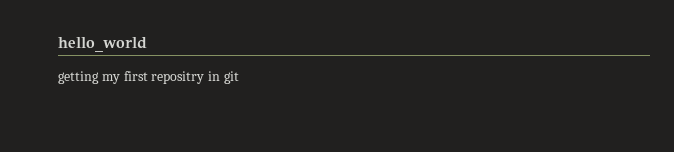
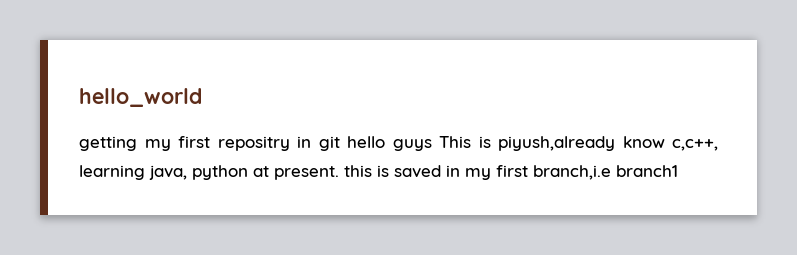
(239, 77) none -> [347,136,718,151] [79,165,678,180] hello guys This is piyush,already know c,c++, learning java, python at present. this is saved in my first branch,i.e branch1

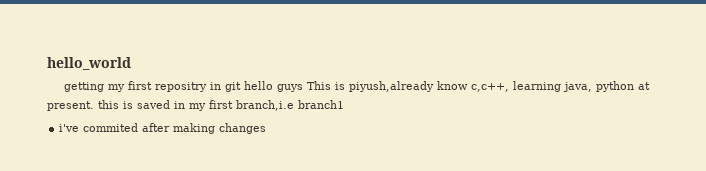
(678, 171) none -> [59,123,267,134] // i've commited after making changes

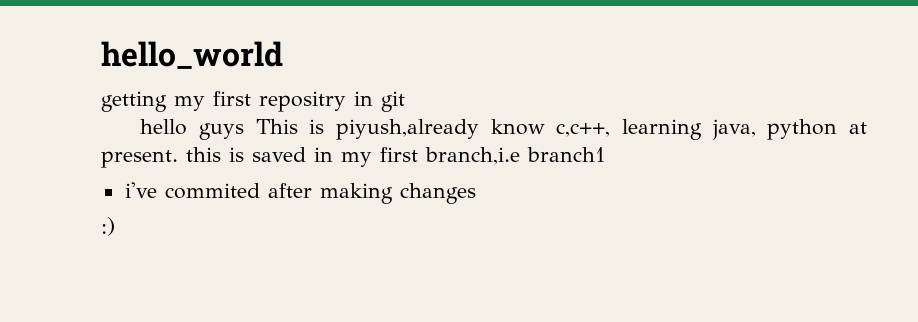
(242, 87) none -> (405, 101) //
(267, 128) none -> [101,217,115,236] // :)

